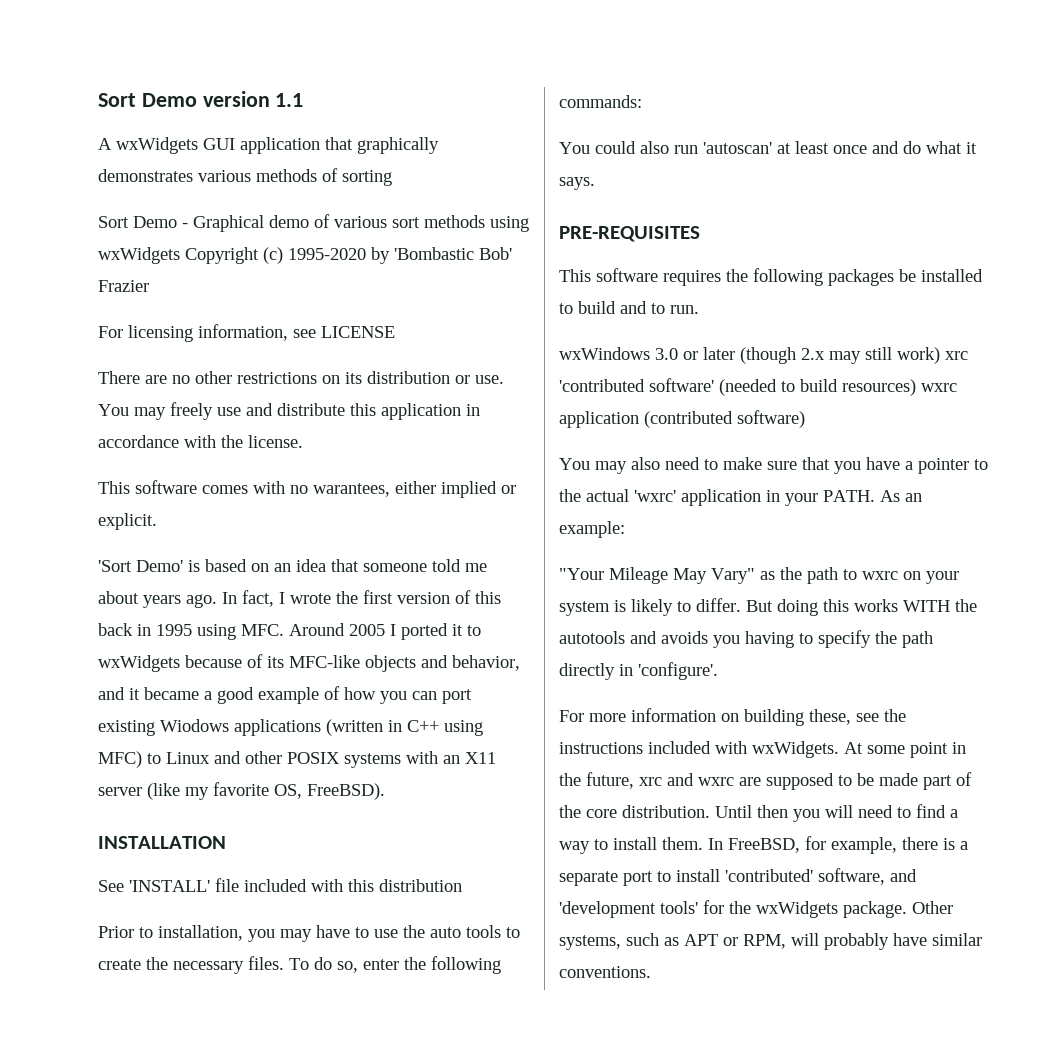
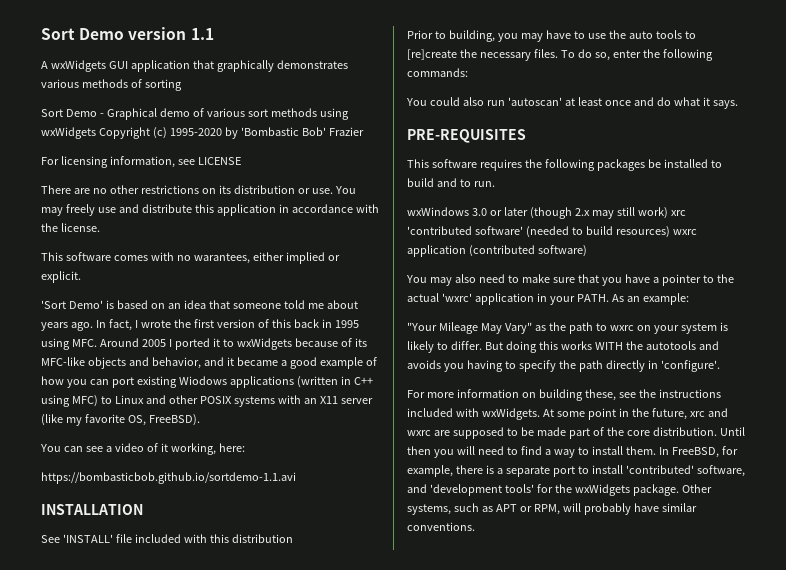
(385, 791) none -> [40,443,245,455] [41,472,296,484] // You can see a video of it working, here: // https://bombasticbob.github.io/sortdemo-1.1.avi
[158,925,243,941] installation, -> [448,30,495,42] building,
[98,959,141,970] create -> [407,49,457,60] [re]create

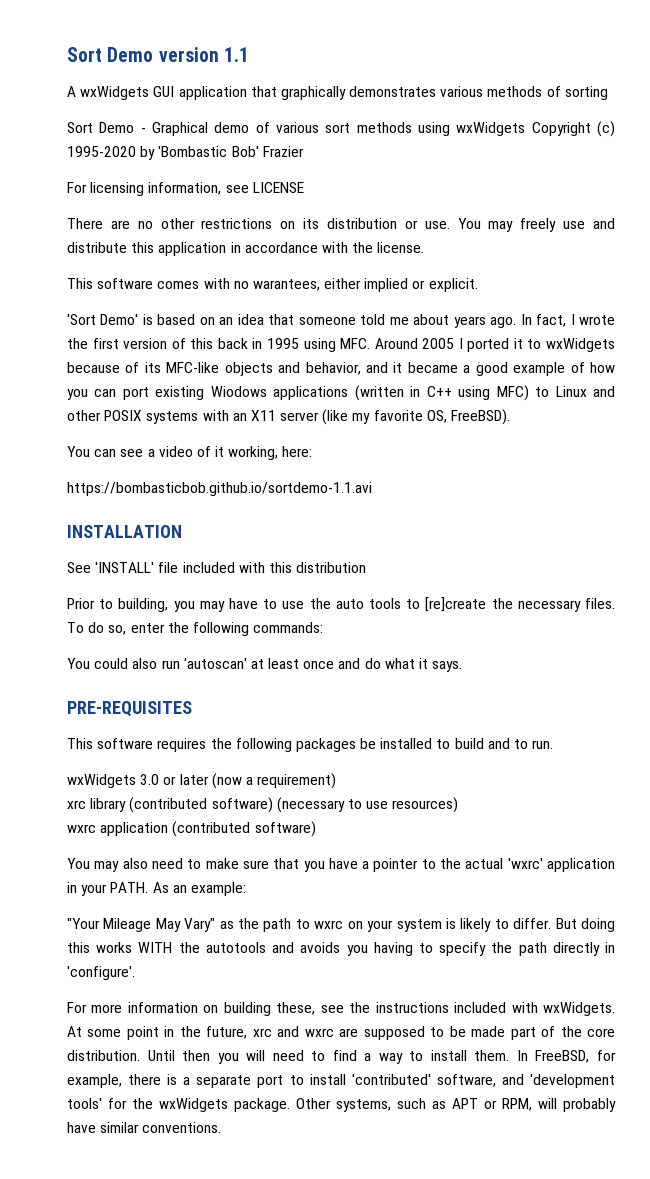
[407,207,469,216] wxWindows -> [67,774,136,788] wxWidgets
[529,207,686,219] [407,226,613,238] (though 2.x may still work) xrc 'contributed software' (needed to build -> [211,773,337,789] [67,797,389,813] (now a requirement) // xrc library (contributed software) (necessary to use
(670, 232) none -> (459, 805) //

